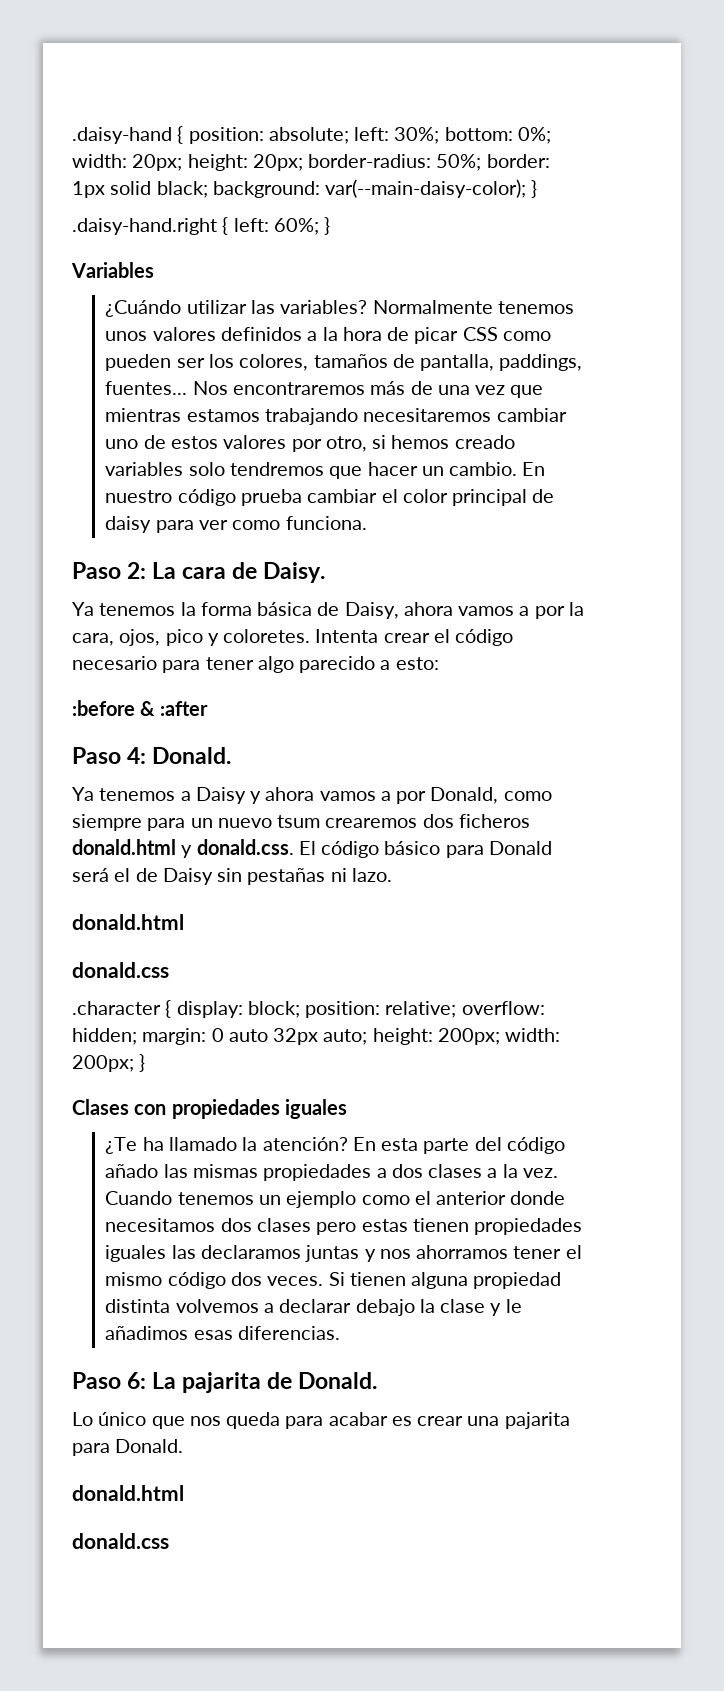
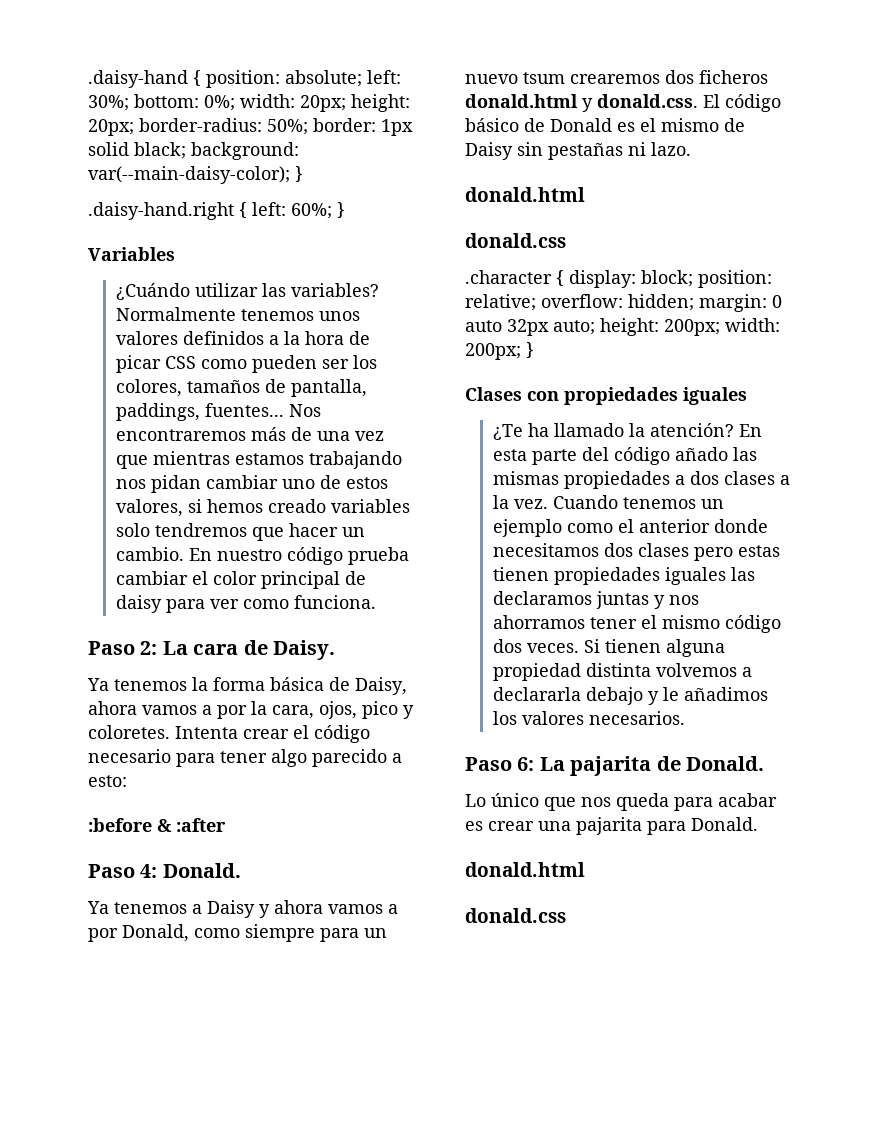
[363,408,492,422] necesitaremos -> [116,475,202,493] nos pidan
[223,435,367,452] valores por otro, -> [116,499,184,517] valores,
[445,841,552,858] [72,868,131,882] para Donald será el -> [524,118,719,132] de Donald es el mismo
[279,1299,522,1316] [105,1326,340,1340] declarar debajo la clase y le añadimos esas diferencias. -> [493,687,769,705] [493,711,686,725] declararla debajo y le añadimos los valores necesarios.

